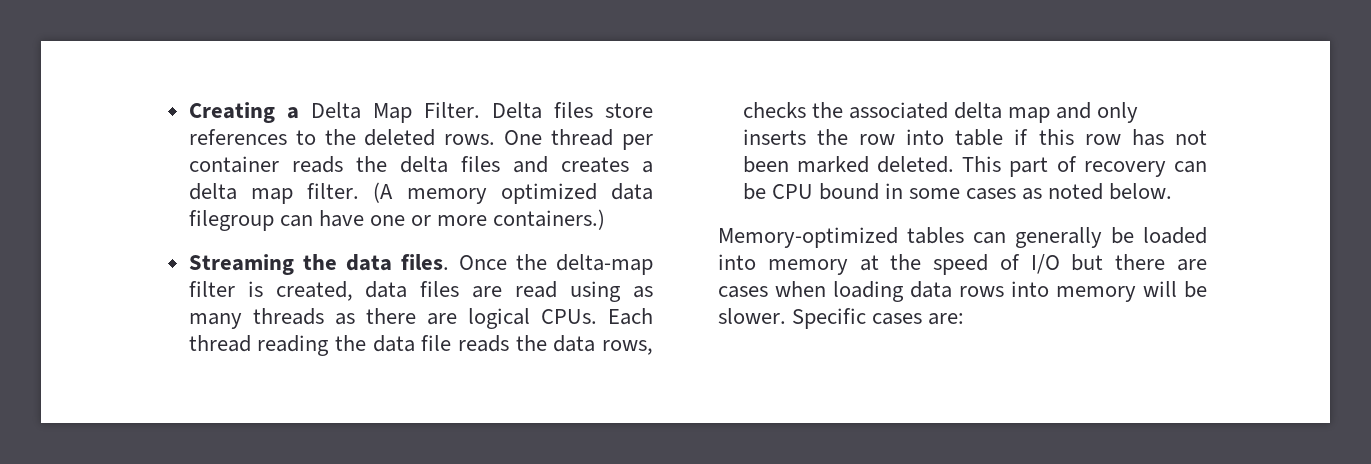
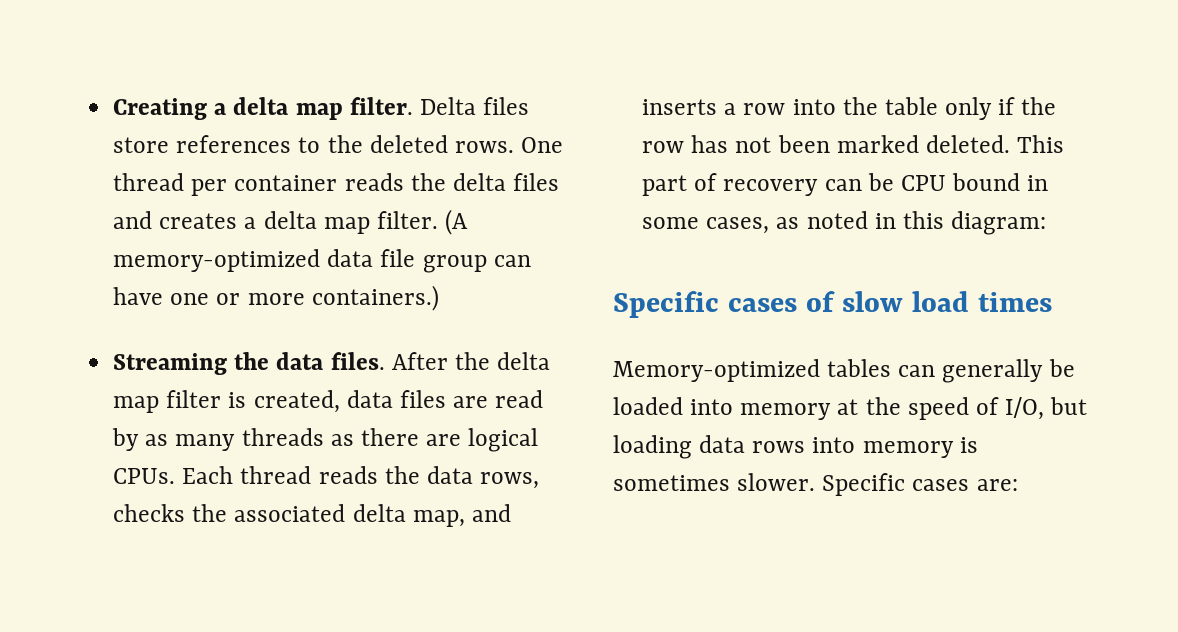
[310,102,480,123] Delta Map Filter. -> [233,97,413,120] delta map filter.
[406,183,653,204] [188,210,274,231] memory optimized data filegroup -> [113,249,487,273] memory-optimized data file group
[458,254,653,275] Once the delta-map -> [391,352,551,370] [113,396,160,413] After the delta map
[570,281,622,302] using -> [112,428,140,451] by
[257,335,452,356] reading the data file -> (312, 475) none
[1008,102,1139,123] [742,129,1074,146] map and only inserts the row into table if this -> [412,504,511,527] [642,97,1057,120] map, and inserts a row into the table only if the
[966,188,1017,200] cases -> [706,217,770,234] cases,
[1109,183,1173,200] below. -> [874,211,1047,235] [613,291,1052,318] in this diagram: // Specific cases of slow load times
[1030,254,1207,274] [718,281,826,298] I/O but there are cases when -> [1005,397,1088,420] I/O, but
[1143,281,1207,298] will be -> [959,437,978,453] [613,475,730,491] is sometimes

